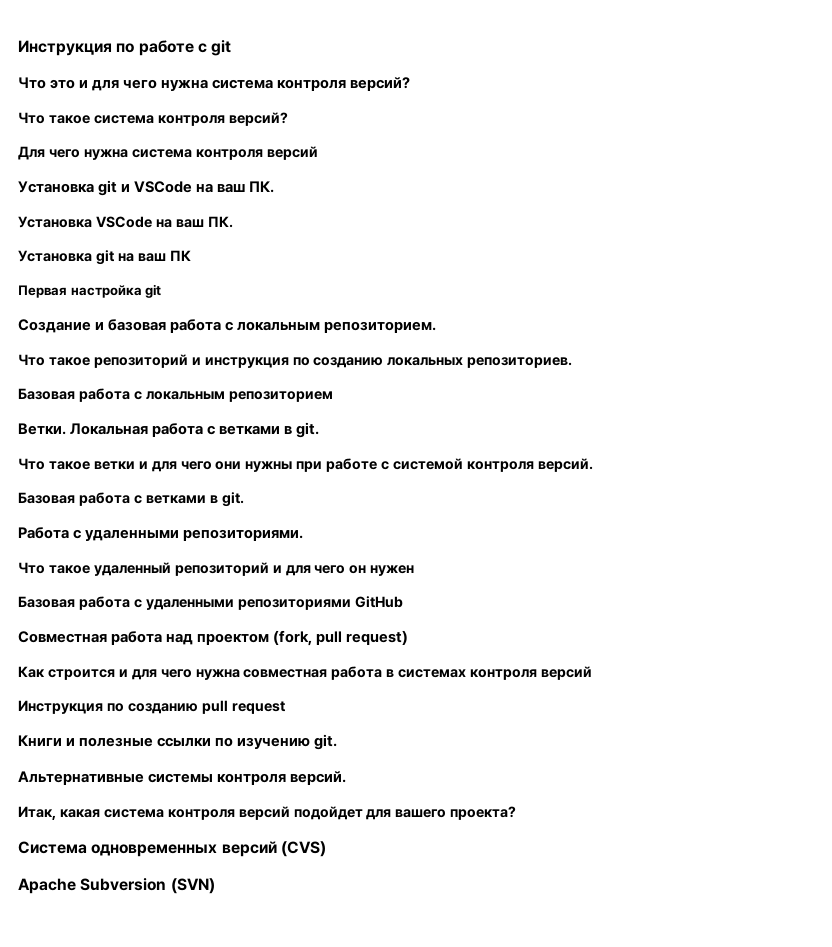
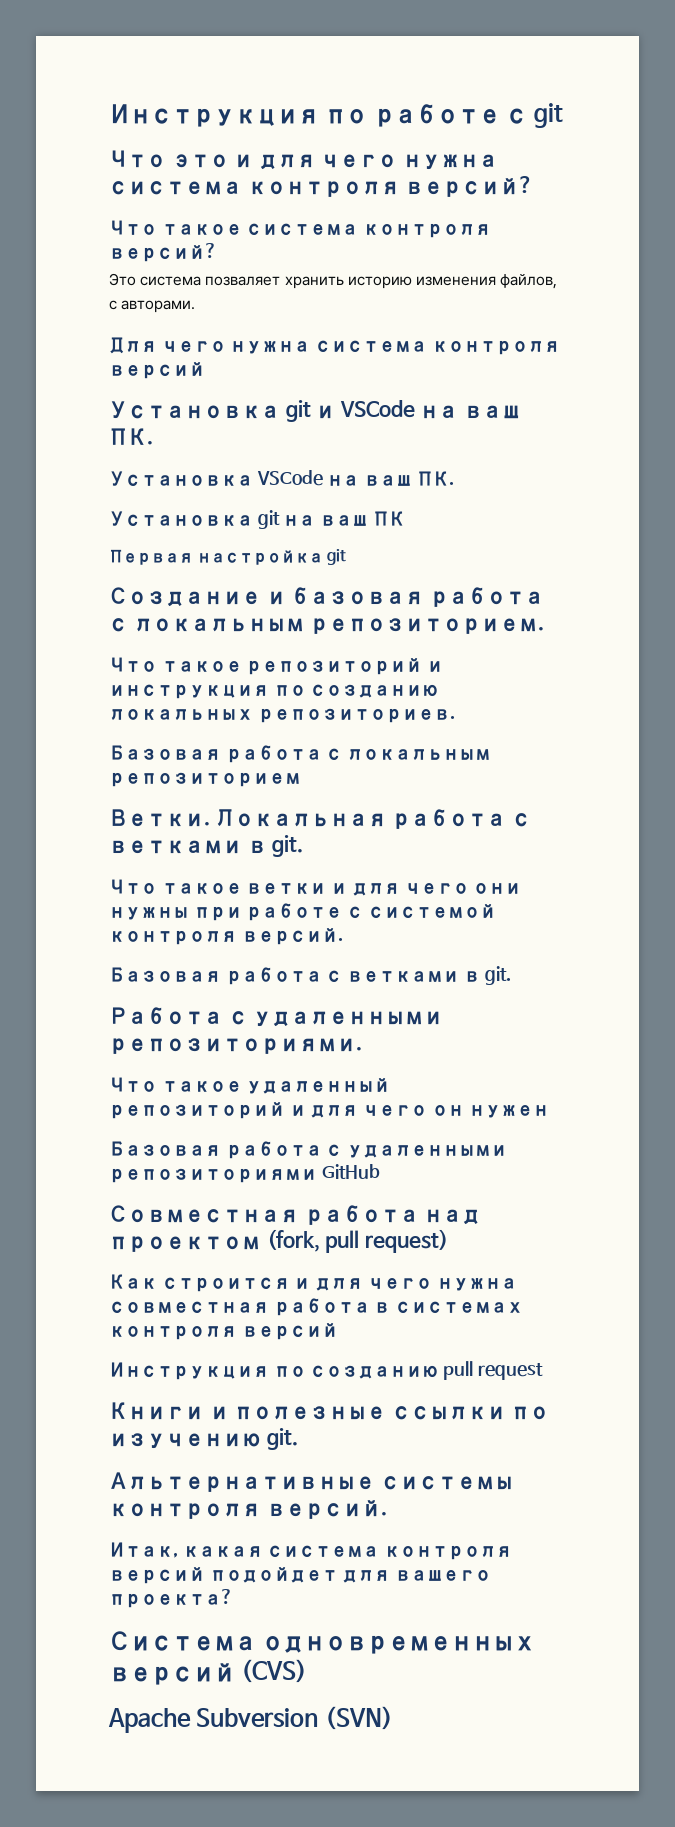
(288, 119) none -> [109,273,558,289] [109,300,196,313] // Это система позваляет хранить историю изменения файлов, с авторами.

